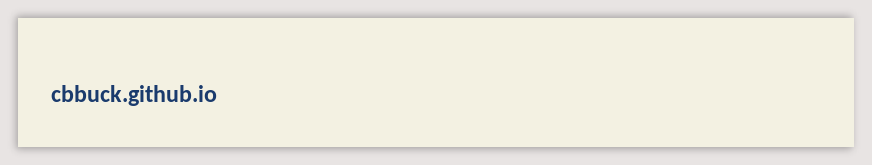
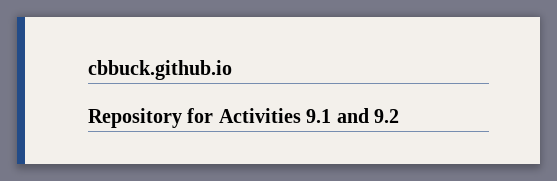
(217, 95) none -> [88,108,399,128] // Repository for Activities 9.1 and 9.2

